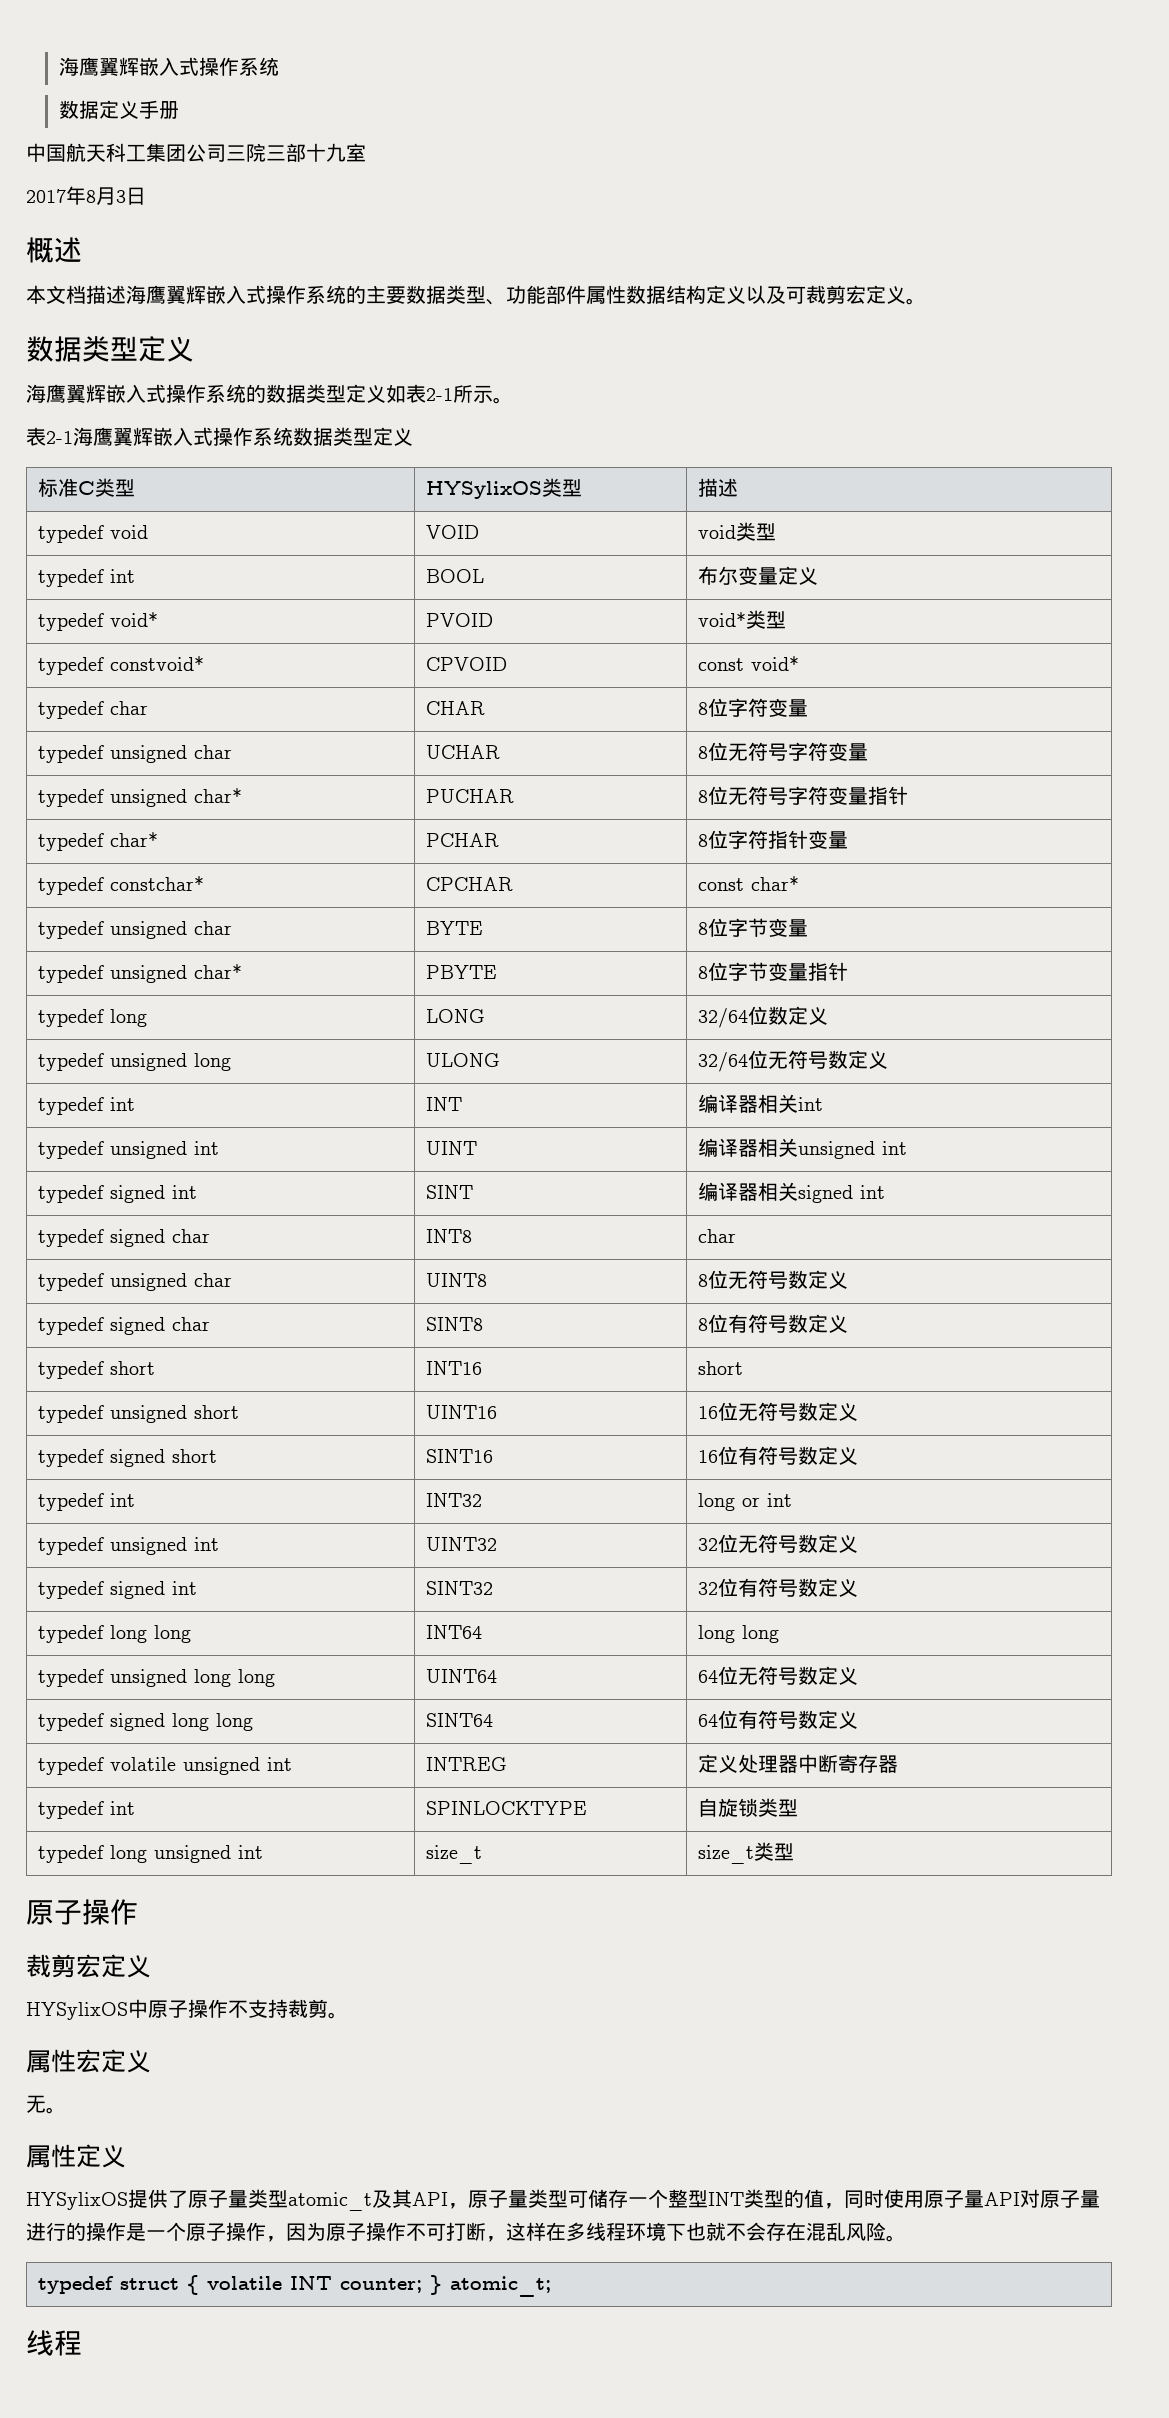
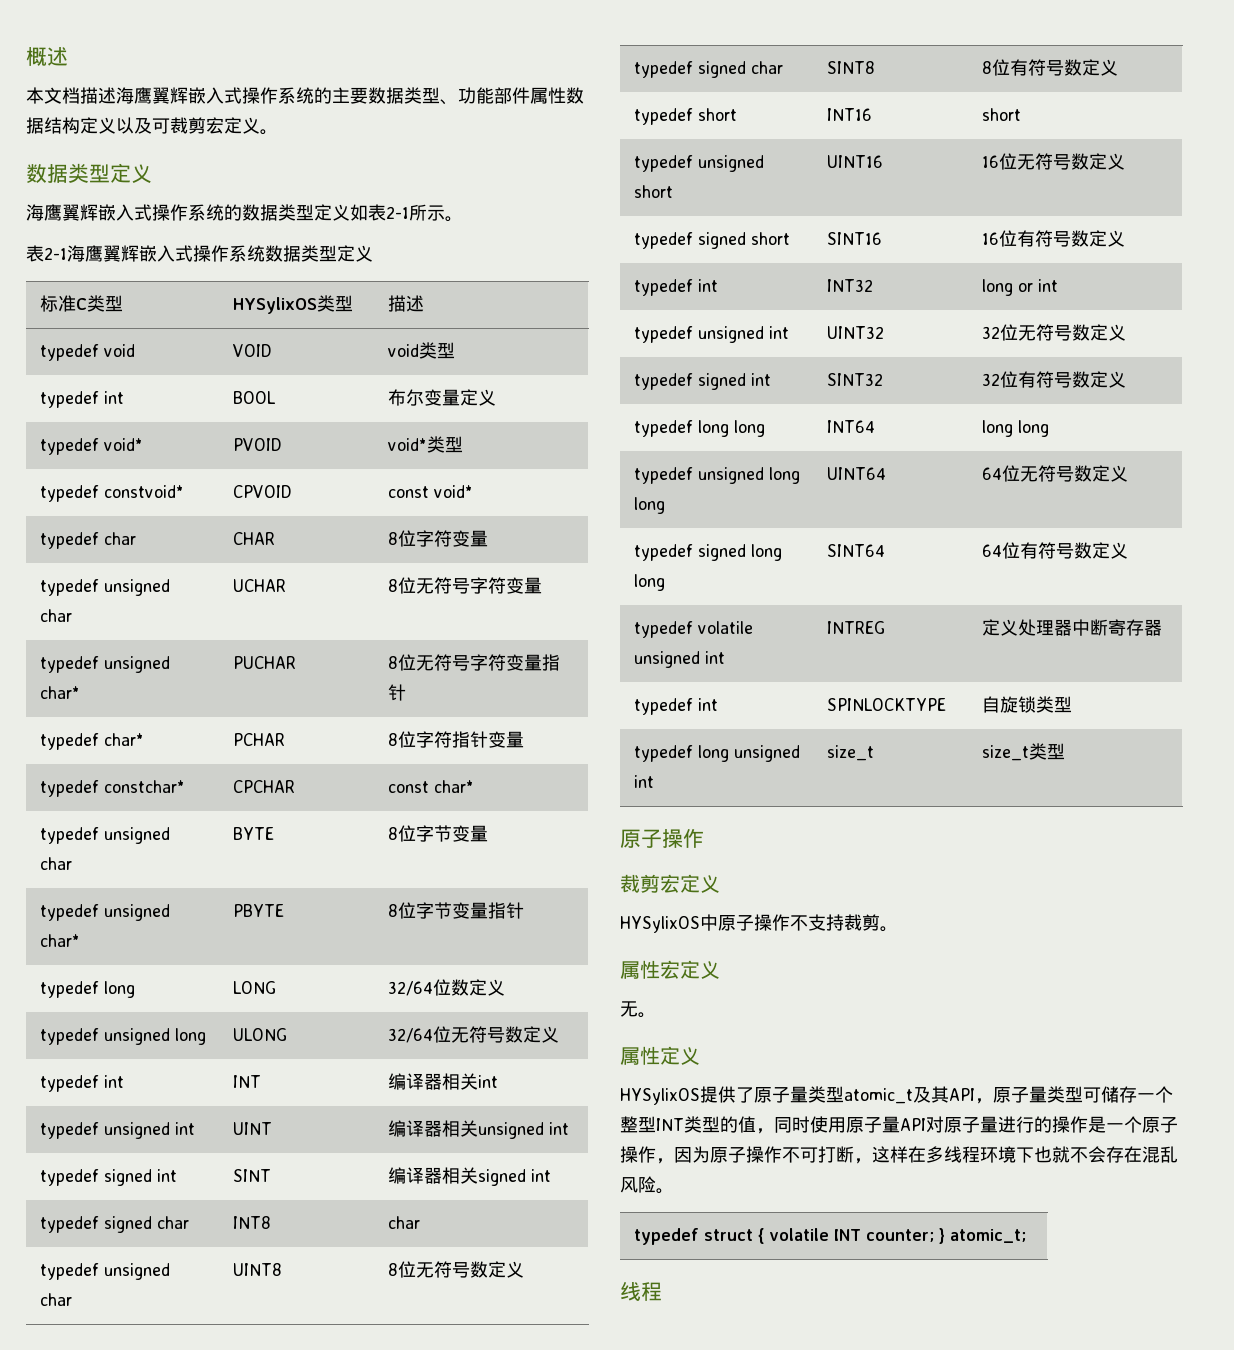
[58,57,279,76] [58,100,179,119] [26,143,366,162] [26,186,146,205] 海鹰翼辉嵌入式操作系统 // 数据定义手册 // 中国航天科工集团公司三院三部十九室 // 2017年8月3日 // -> (26, 56) none

